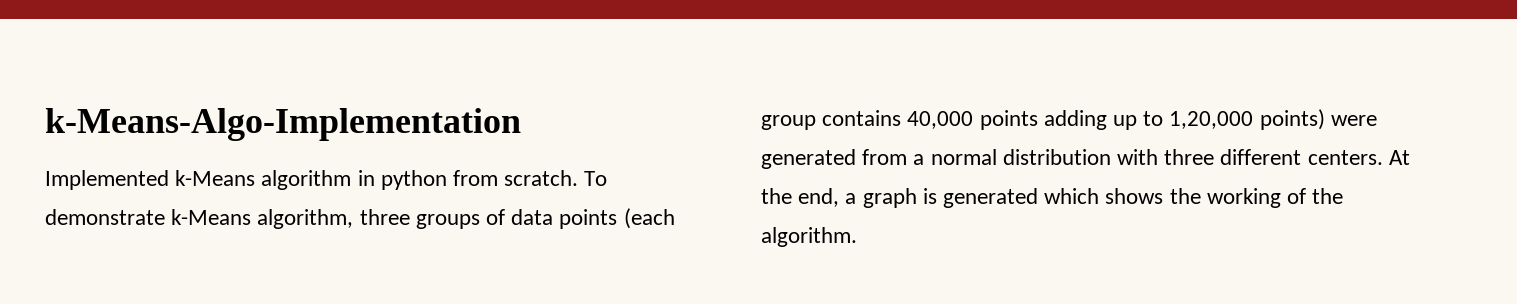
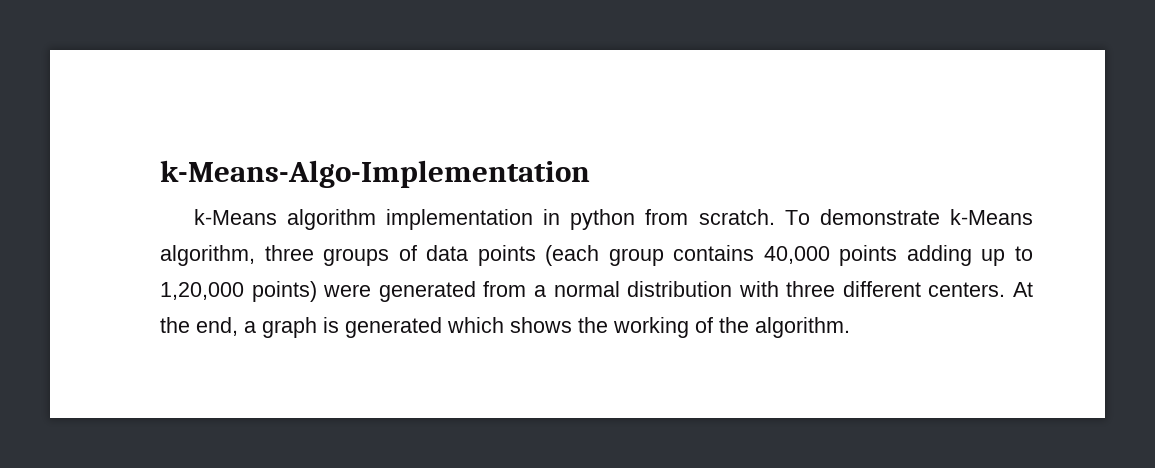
[45,170,169,190] Implemented -> (590, 174) none
(352, 180) none -> [386,209,534,230] implementation

